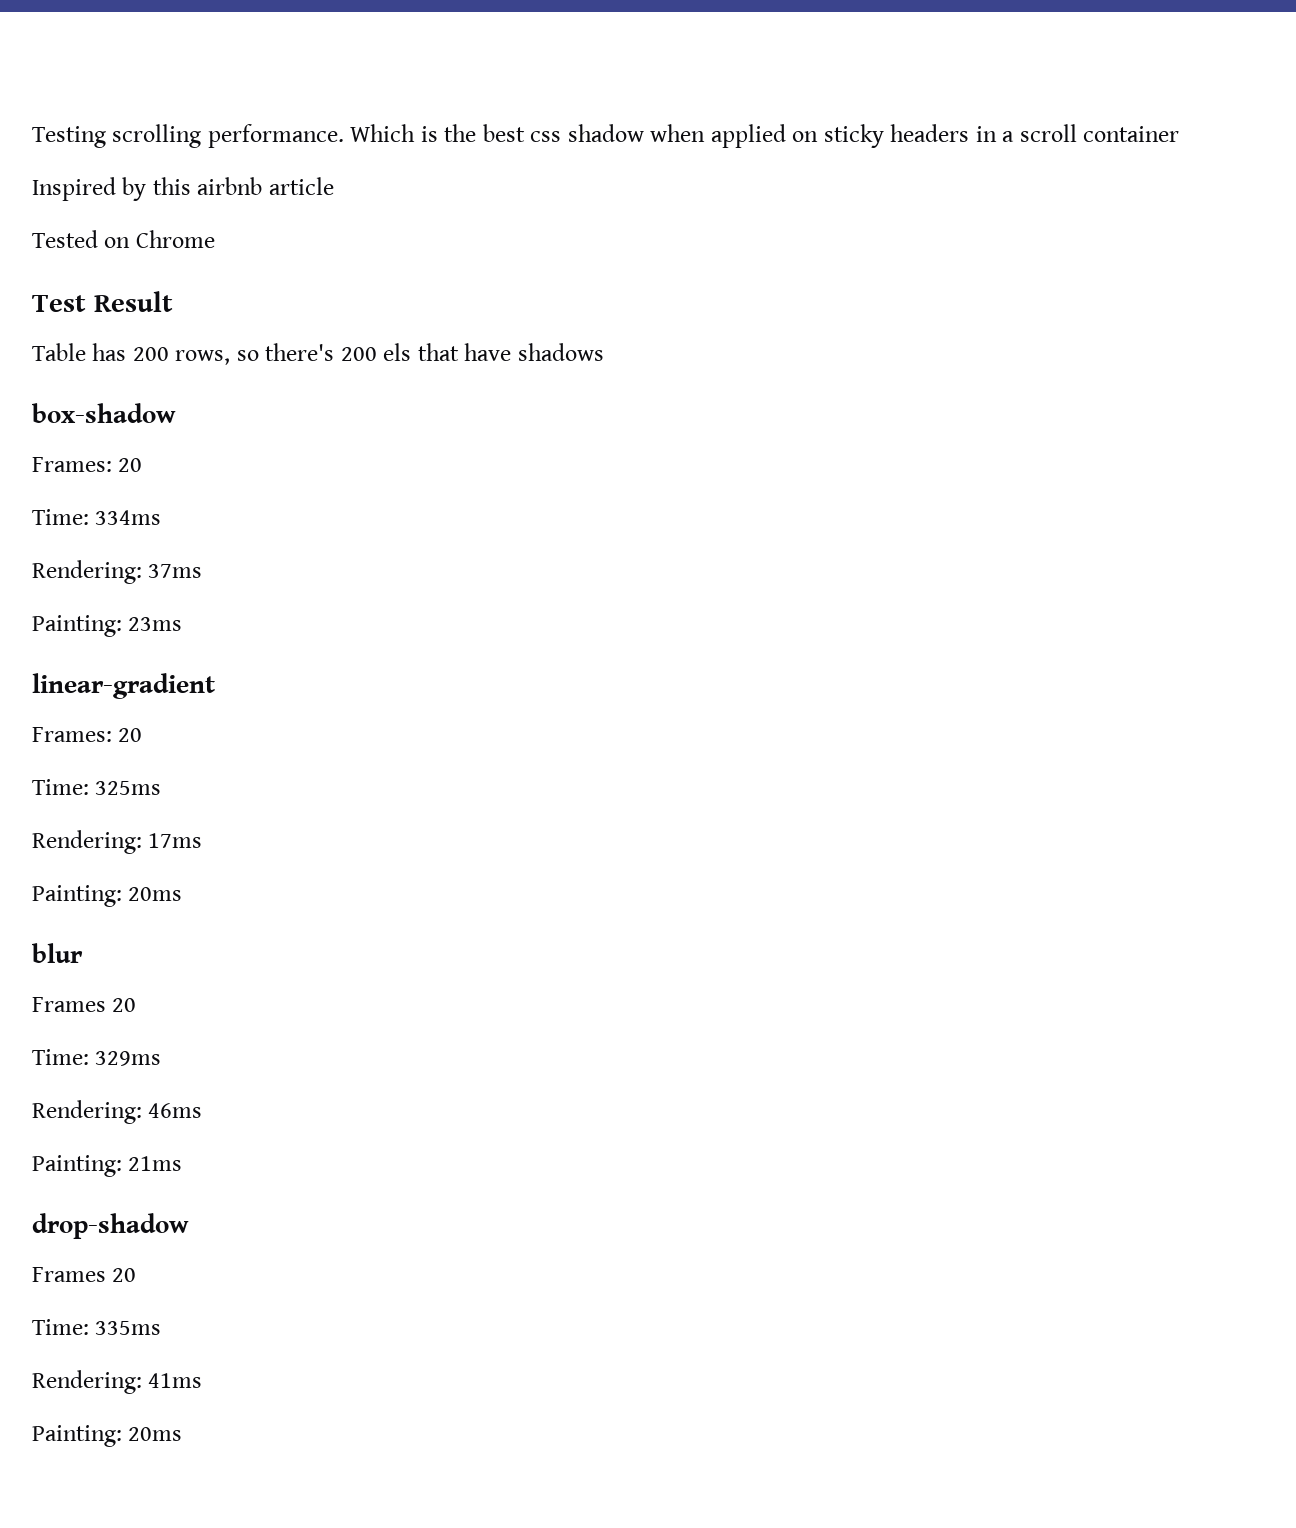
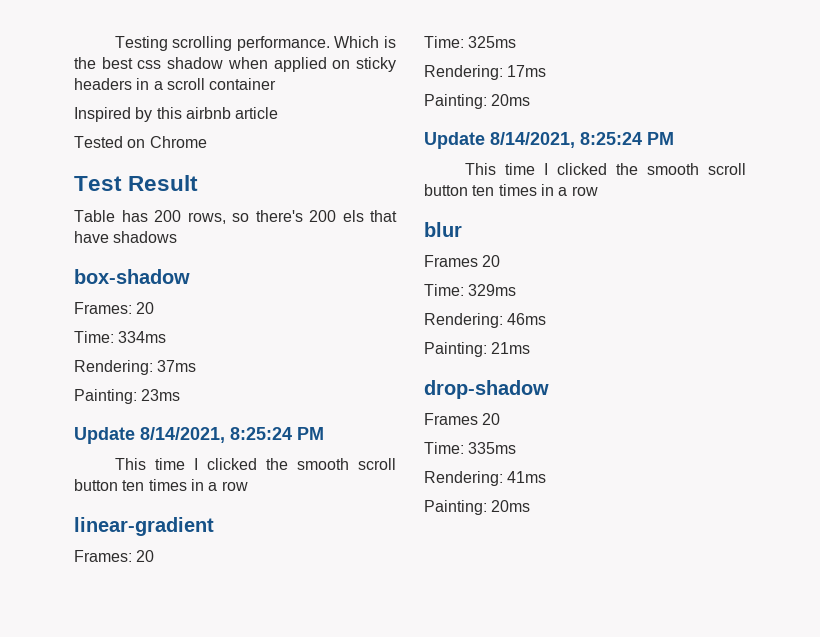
(183, 624) none -> [74,427,324,444] [114,458,396,470] [74,479,248,491] // Update 8/14/2021, 8:25:24 PM // This time I clicked the smooth scroll button ten times in a row
(183, 894) none -> [424,132,674,149] [464,163,746,175] [424,184,598,196] // Update 8/14/2021, 8:25:24 PM // This time I clicked the smooth scroll button ten times in a row

